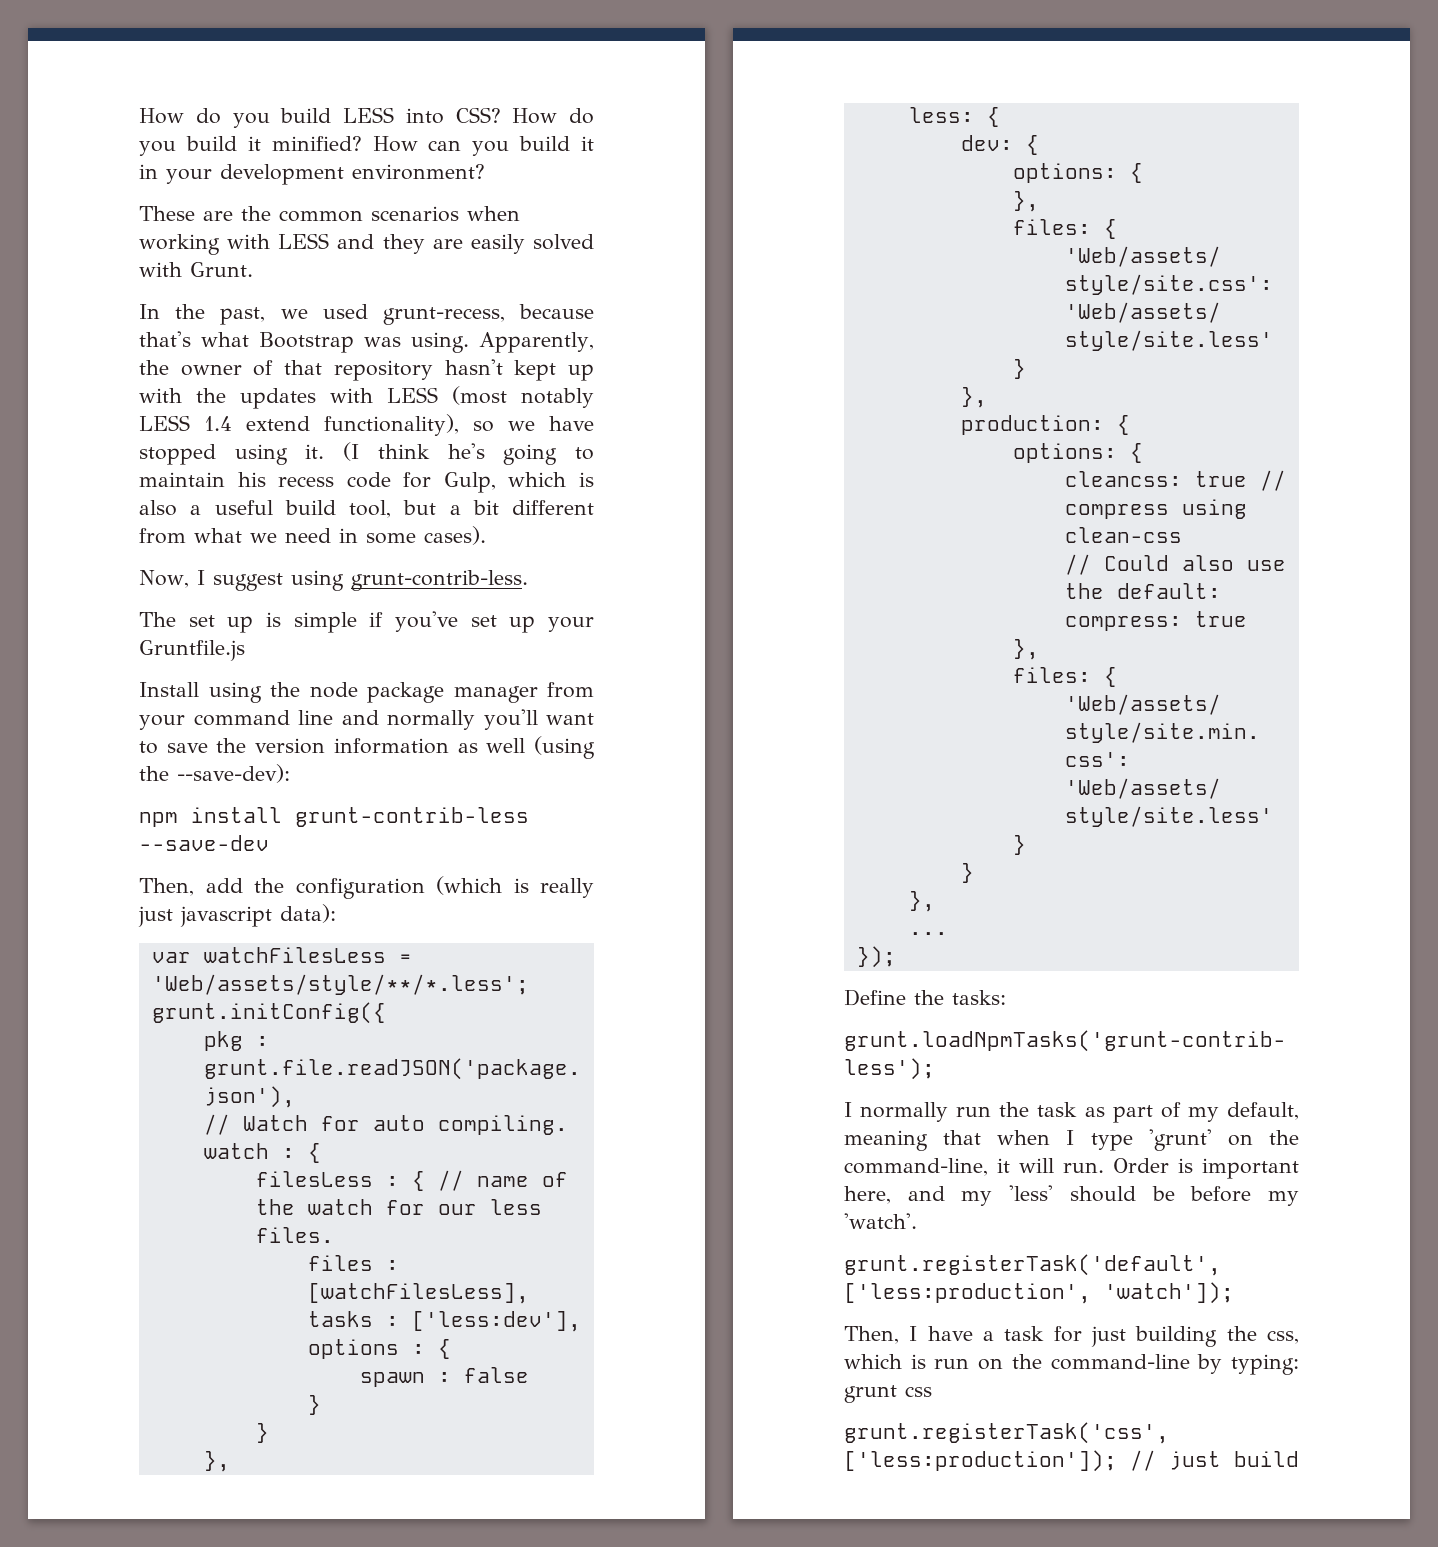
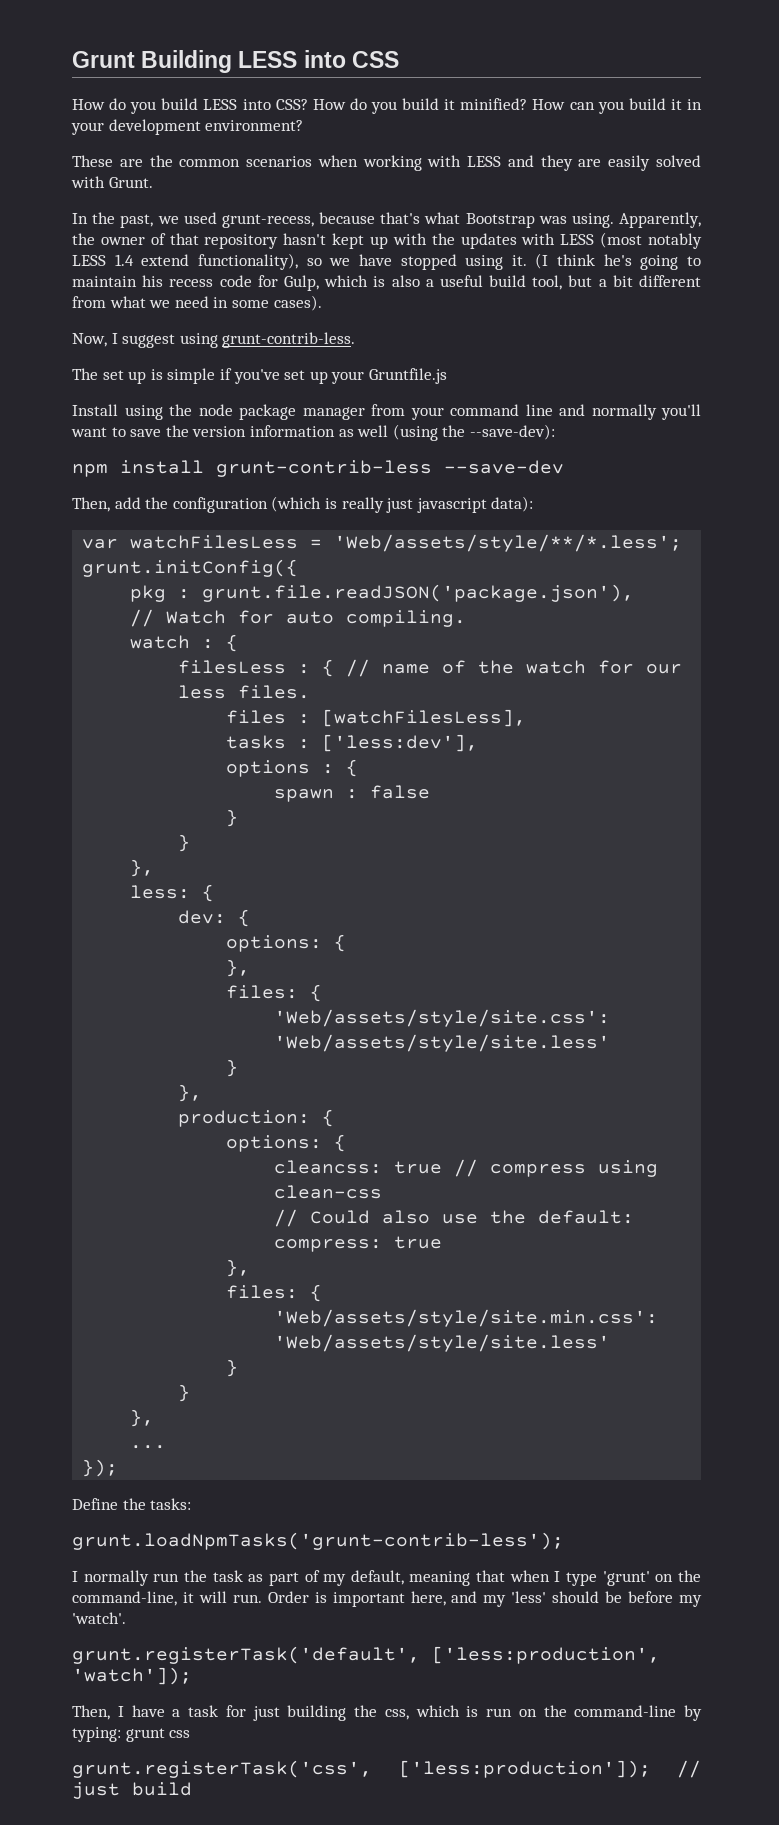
(139, 116) none -> [72,50,399,73] Grunt Building LESS into CSS //

